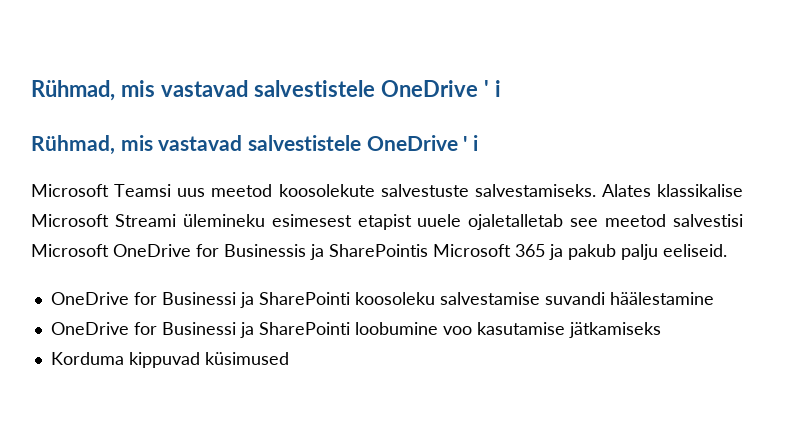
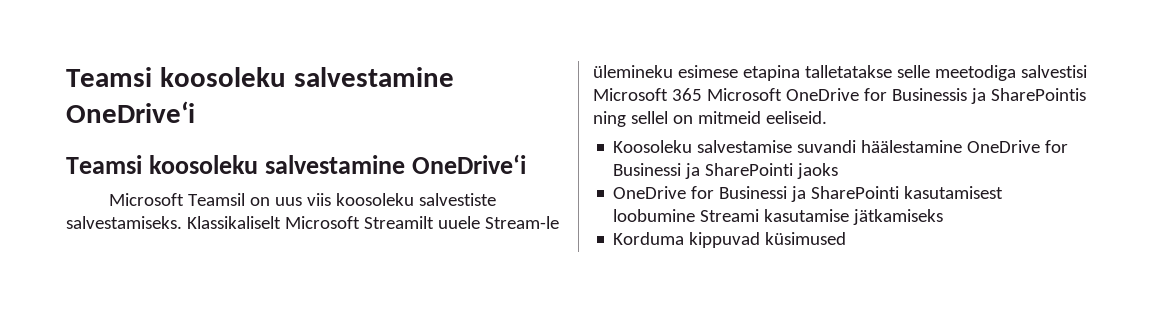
[31,80,501,101] [31,135,479,155] [31,184,743,197] [31,214,744,230] Rühmad, mis vastavad salvestistele OneDrive ' i // Rühmad, mis vastavad salvestistele OneDrive ' i // Microsoft Teamsi uus meetod koosolekute salvestuste salvestamiseks. Alates klassikalise Microsoft Streami ülemineku esimesest etapist uuele ojaletalletab see meetod salvestisi -> [66,67,454,87] [66,101,195,123] [66,154,527,174] [109,193,497,206] [66,216,559,229] [593,65,1087,81] [593,88,702,101] Teamsi koosoleku salvestamine OneDrive‘i // Teamsi koosoleku salvestamine OneDrive‘i // Microsoft Teamsil on uus viis koosoleku salvestiste salvestamiseks. Klassikaliselt Microsoft Streamilt uuele Stream-le ülemineku esimese etapina talletatakse selle meetodiga salvestisi Microsoft 365
[433,244,727,260] [50,292,714,308] [50,322,472,338] Microsoft 365 ja pakub palju eeliseid. // OneDrive for Businessi ja SharePointi koosoleku salvestamise suvandi häälestamine // OneDrive for Businessi ja SharePointi loobumine voo -> [593,111,827,127] [613,140,1069,153] [613,163,839,179] [613,186,1004,202] [613,209,760,222] ning sellel on mitmeid eeliseid. // Koosoleku salvestamise suvandi häälestamine OneDrive for Businessi ja SharePointi jaoks // OneDrive for Businessi ja SharePointi kasutamisest loobumine Streami

